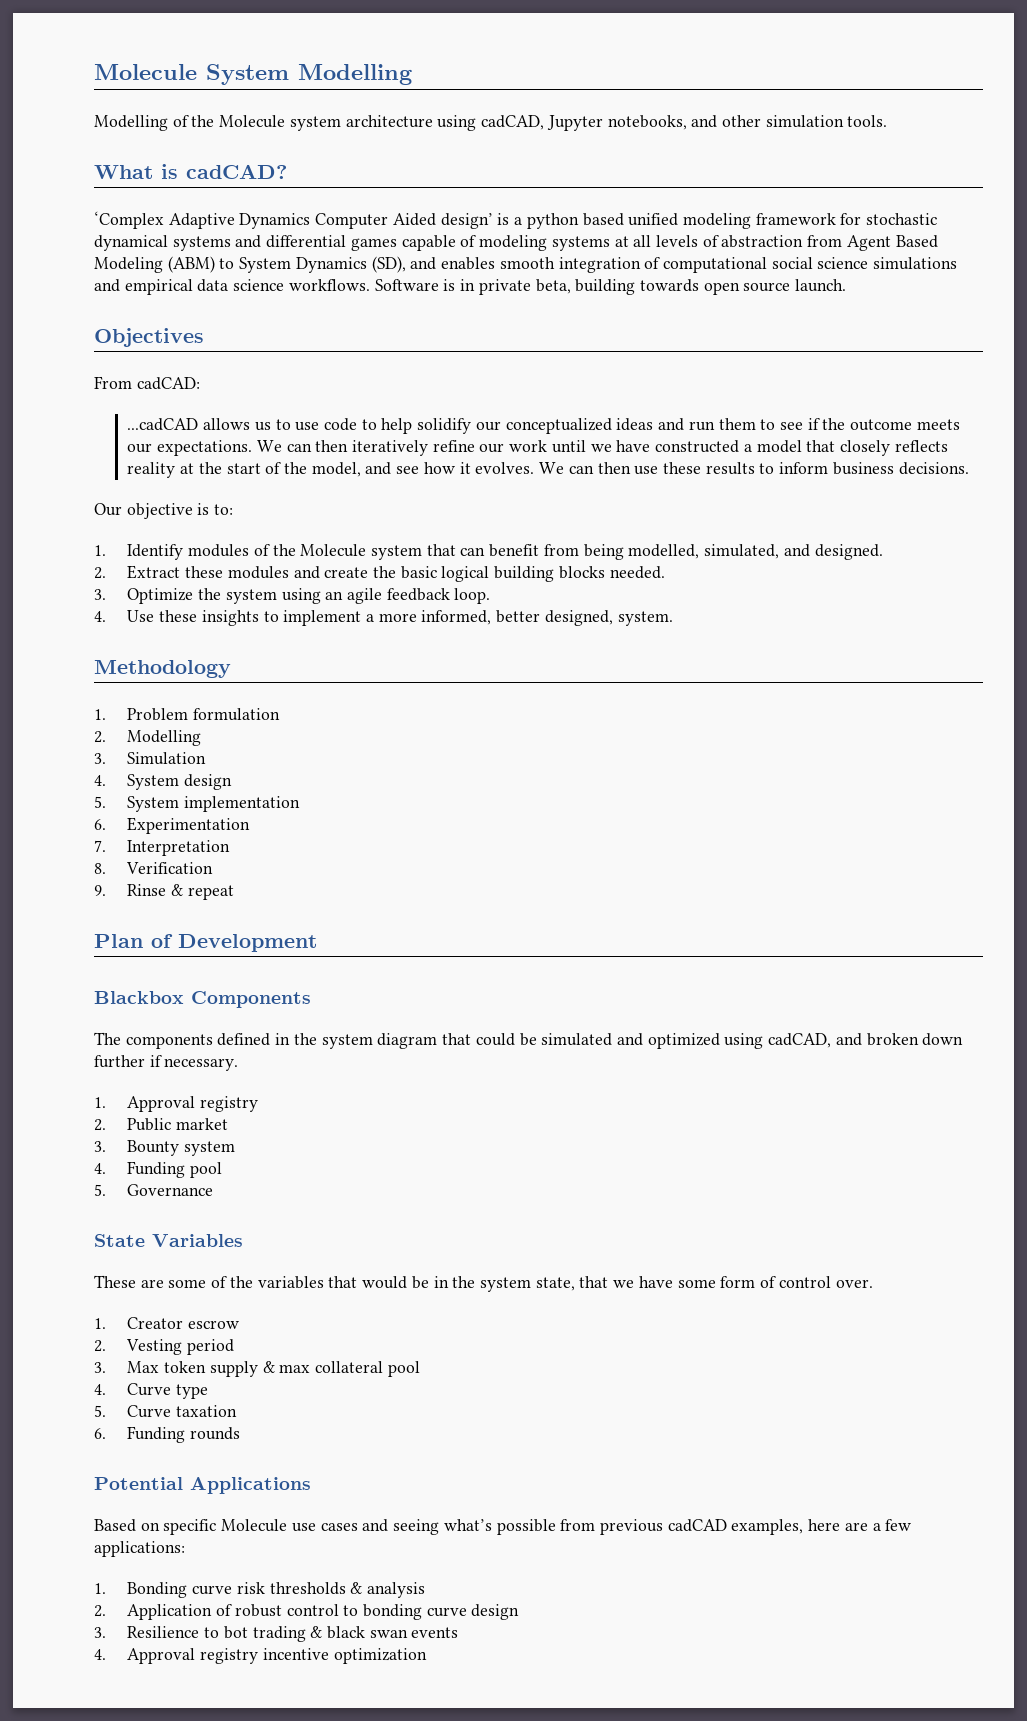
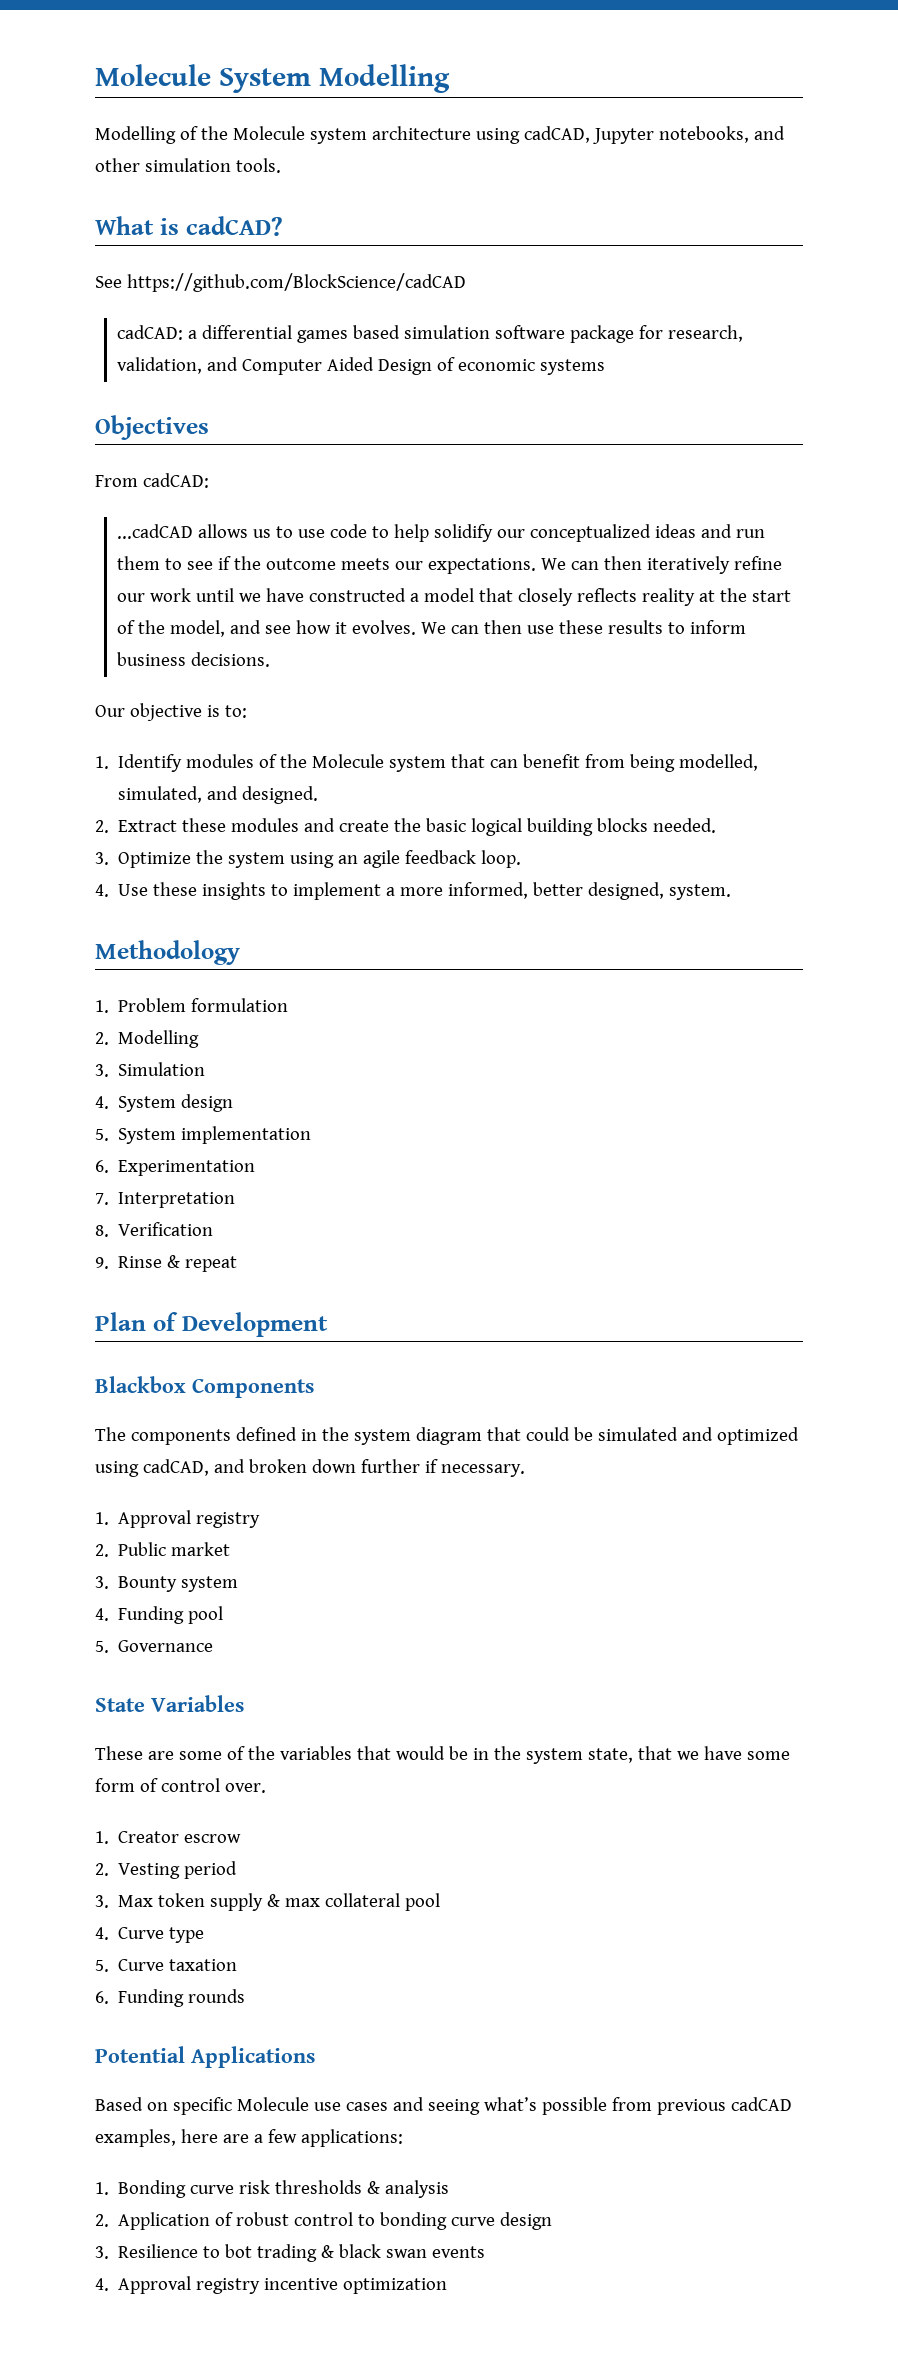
[94,211,938,229] [94,235,938,251] [94,256,958,273] [94,279,847,295] ‘Complex Adaptive Dynamics Computer Aided design’ is a python based unified modeling framework for stochastic dynamical systems and differential games capable of modeling systems at all levels of abstraction from Agent Based Modeling (ABM) to System Dynamics (SD), and enables smooth integration of computational social science simulations and empirical data science workflows. Software is in private beta, building towards open source launch. -> [95,273,466,292] [117,325,744,343] [117,357,606,375] See https://github.com/BlockScience/cadCAD // cadCAD: a differential games based simulation software package for research, validation, and Computer Aided Design of economic systems

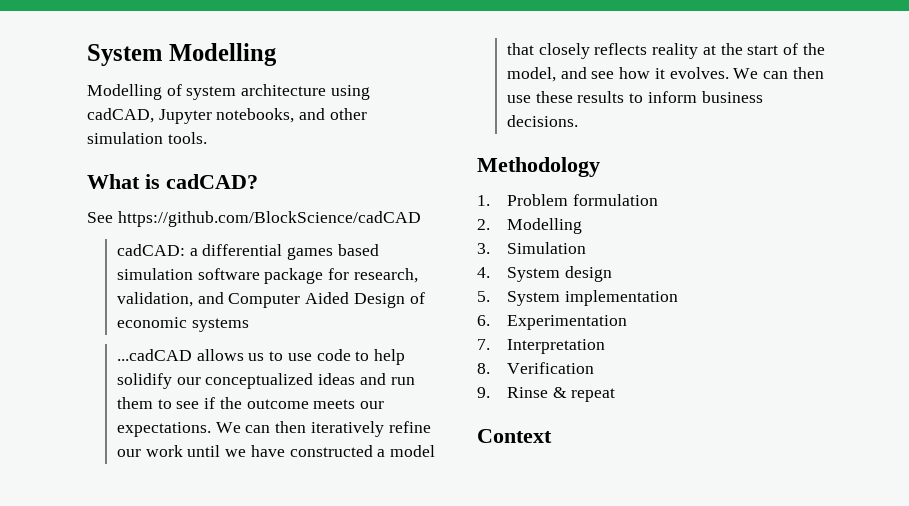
[95,64,211,86] Molecule -> (87, 55) none
[200,126,305,140] the Molecule -> (182, 90) none
[95,415,209,440] [95,473,209,488] // Objectives // From cadCAD: -> (249, 325) none
[95,703,247,721] [95,754,759,772] [118,786,319,804] [95,818,717,836] [95,850,522,868] [95,882,732,900] // Our objective is to: // 1. Identify modules of the Molecule system that can benefit from being modelled, simulated, and designed. // 2. Extract these modules and create the basic logical building blocks needed. // 3. Optimize the system using an agile feedback loop. // 4. Use these insights to implement a more informed, better designed, system. -> (578, 121) none
[95,1312,328,1337] [95,1376,314,1398] [95,1427,799,1445] [95,1459,525,1477] [95,1510,261,1528] [95,1542,231,1557] [95,1576,239,1592] [95,1606,224,1624] [95,1640,214,1653] [95,1695,244,1712] [95,1746,790,1764] [95,1778,266,1793] [95,1831,242,1844] [95,1861,238,1879] [95,1893,441,1911] [95,1927,205,1943] [95,1959,238,1972] [95,1989,246,2007] [95,2046,315,2068] [95,2097,792,2115] [95,2129,403,2147] [95,2180,450,2198] [95,2212,553,2230] [95,2244,486,2262] [95,2276,448,2294] Plan of Development // Blackbox Components // The components defined in the system diagram that could be simulated and optimized using cadCAD, and broken down further if necessary. // 1. Approval registry // 2. Public market // 3. Bounty system // 4. Funding pool // 5. Governance // State Variables // These are some of the variables that would be in the system state, that we have some form of control over. // 1. Creator escrow // 2. Vesting period // 3. Max token supply & max collateral pool // 4. Curve type // 5. Curve taxation // 6. Funding rounds // Potential Applications // Based on specific Molecule use cases and seeing what’s possible from previous cadCAD examples, here are a few applications: // 1. Bonding curve risk thresholds & analysis // 2. Application of robust control to bonding curve design // 3. Resilience to bot trading & black swan events // 4. Approval registry incentive optimization -> [477,429,552,443] Context

